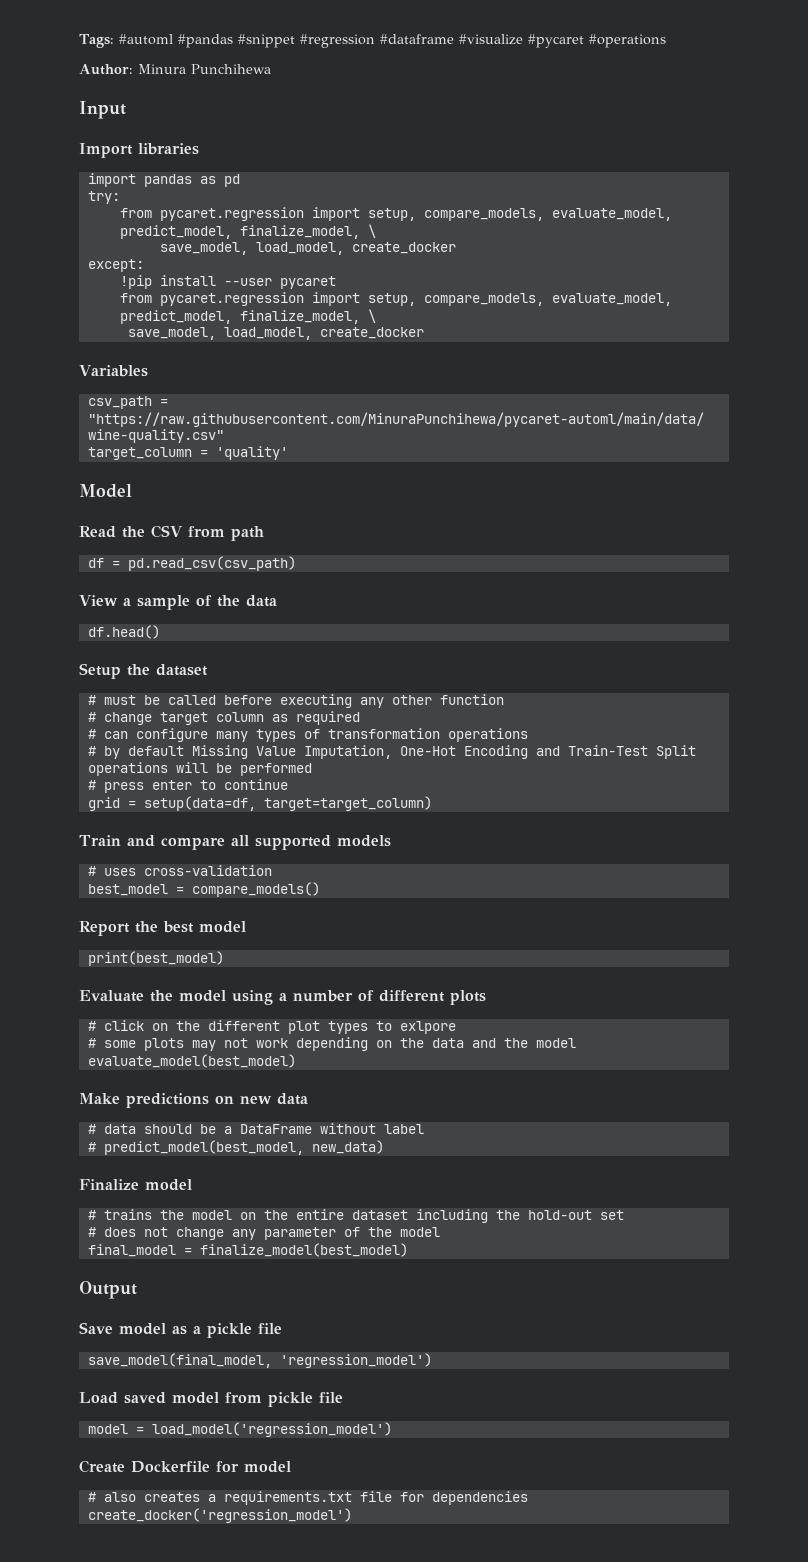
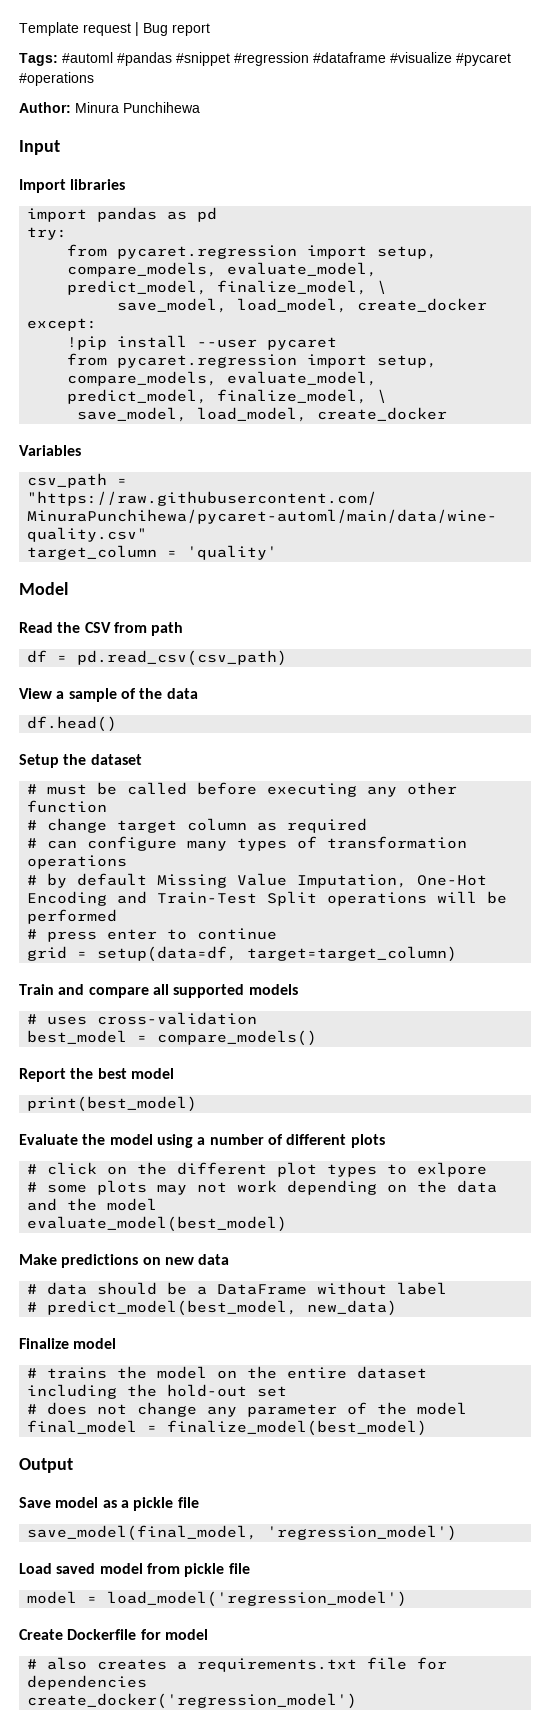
(79, 41) none -> [19,22,210,36] Template request | Bug report //

